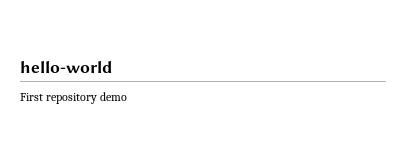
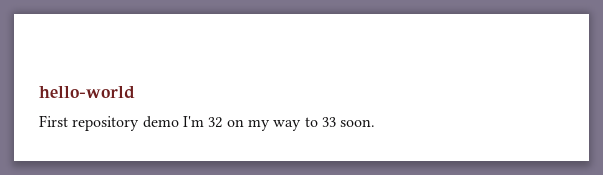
(128, 96) none -> [182,116,376,131] I'm 32 on my way to 33 soon.

